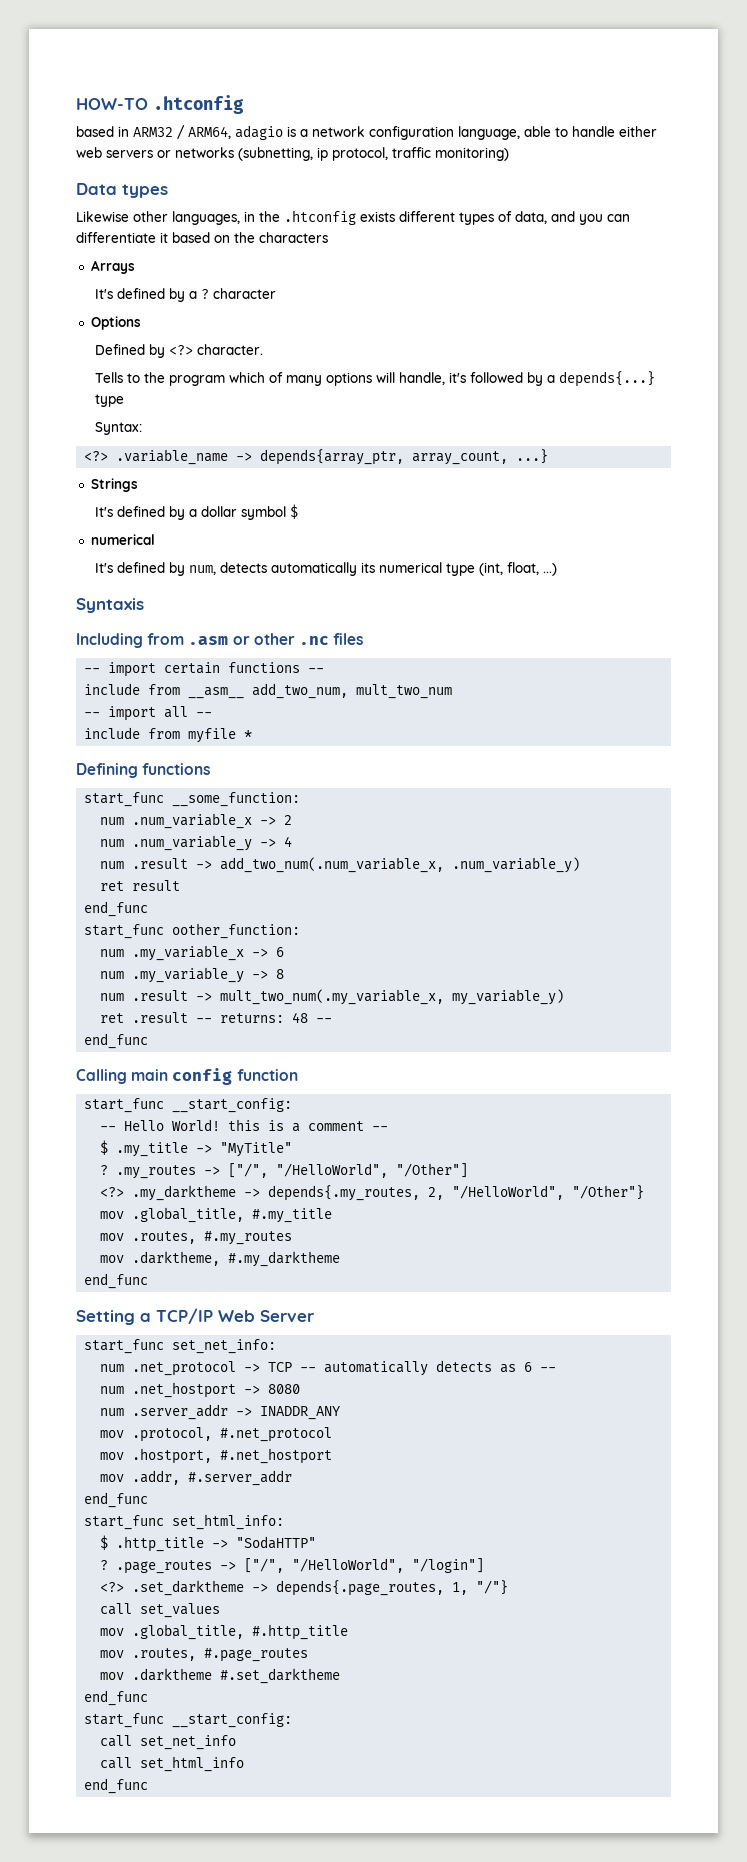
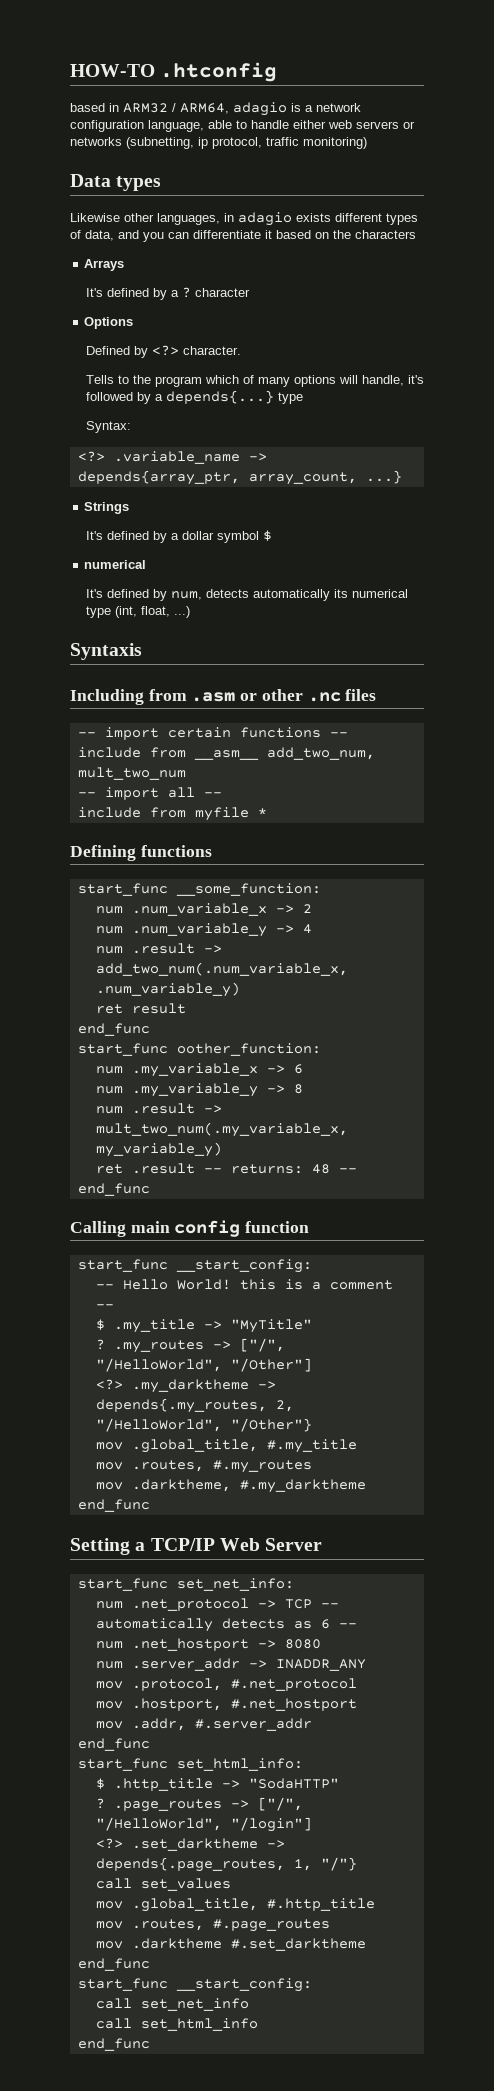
[259,210,356,225] the .htconfig -> [238,212,292,226] adagio

